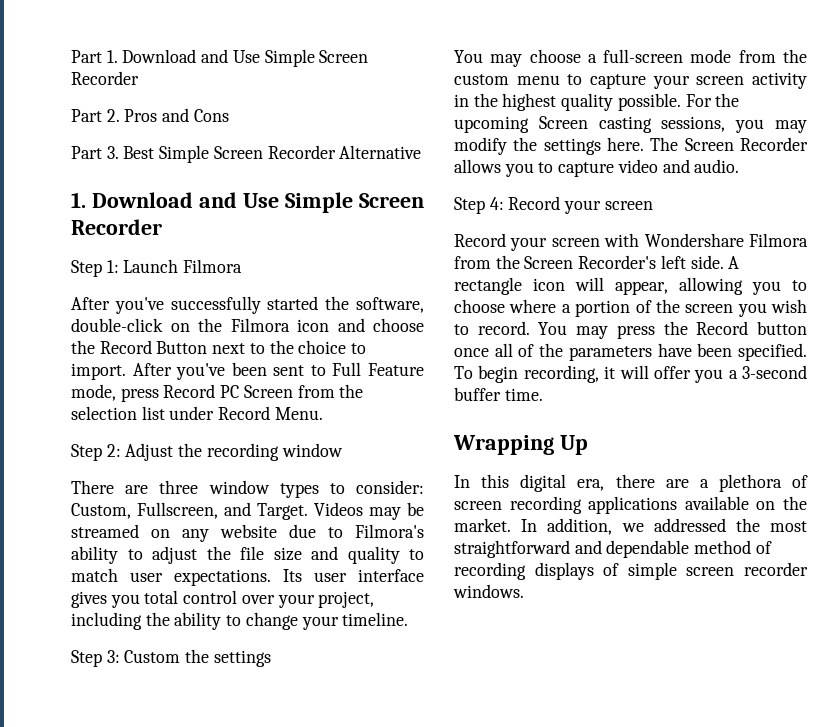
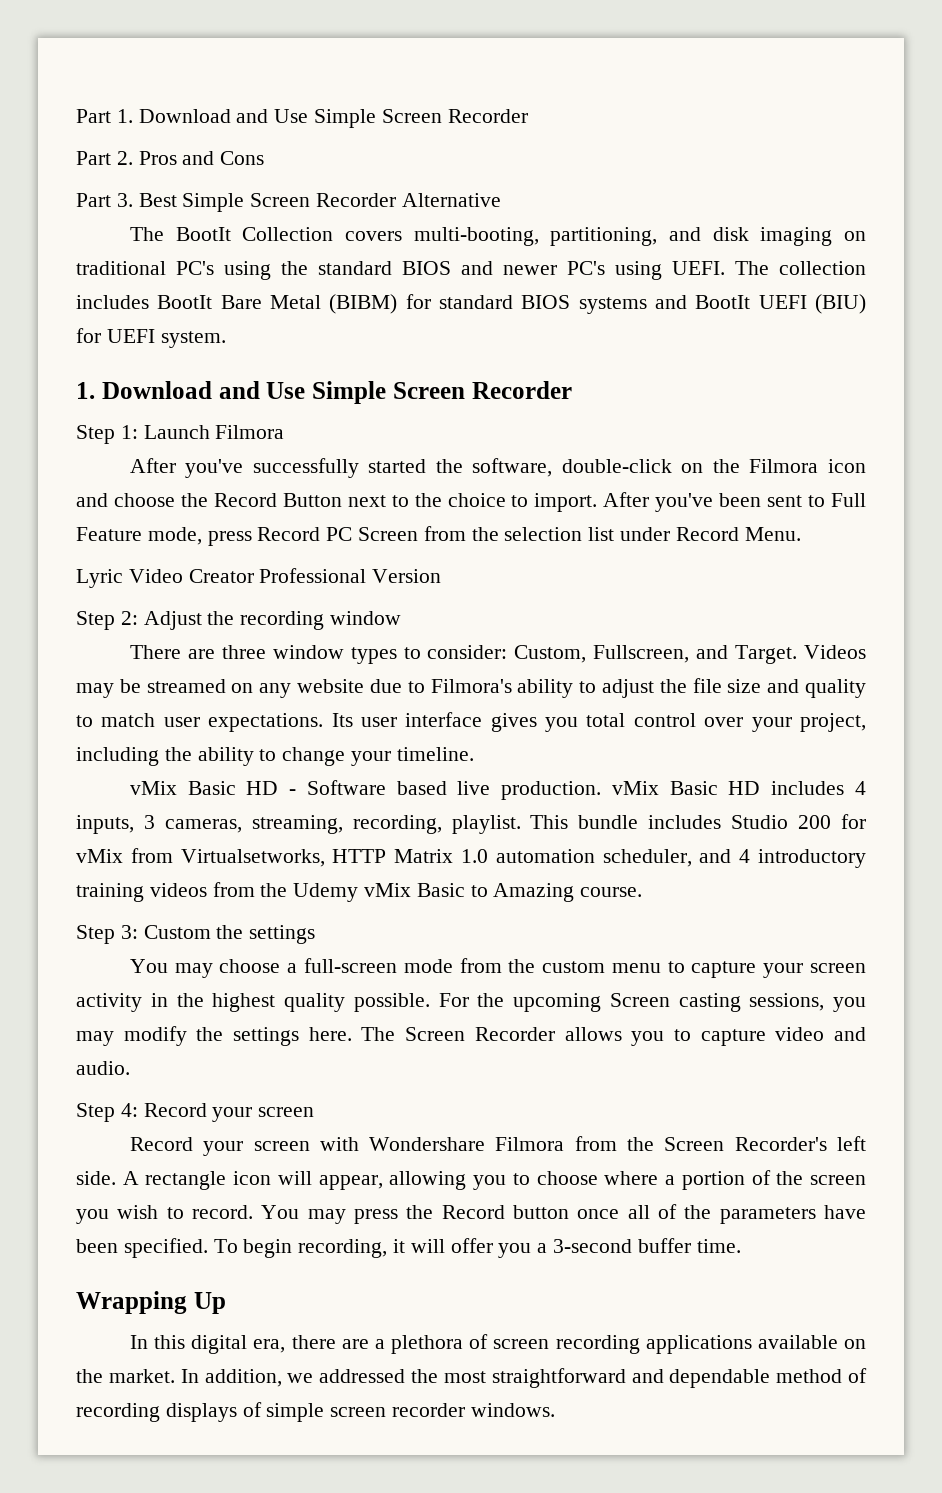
(422, 152) none -> [129,227,867,246] [76,261,866,280] [76,294,867,314] [76,328,226,348] // The BootIt Collection covers multi-booting, partitioning, and disk imaging on traditional PC's using the standard BIOS and newer PC's using UEFI. The collection includes BootIt Bare Metal (BIBM) for standard BIOS systems and BootIt UEFI (BIU) for UEFI system.
(323, 413) none -> [76,568,442,588] // Lyric Video Creator Professional Version
(409, 619) none -> [129,780,867,800] [76,814,866,834] [76,848,866,868] [76,882,643,902] // vMix Basic HD - Software based live production. vMix Basic HD includes 4 inputs, 3 cameras, streaming, recording, playlist. This bundle includes Studio 200 for vMix from Virtualsetworks, HTTP Matrix 1.0 automation scheduler, and 4 introductory training videos from the Udemy vMix Basic to Amazing course.

